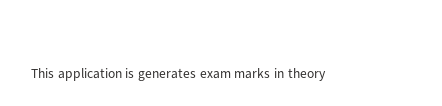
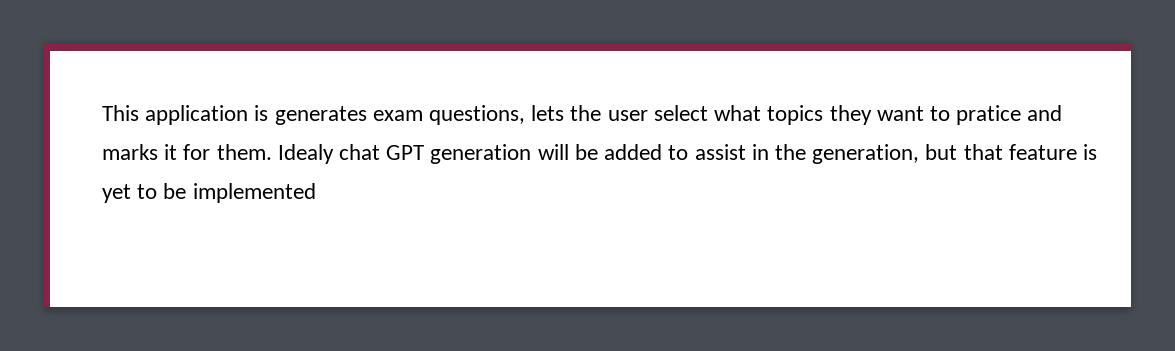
[234,68,326,81] marks in theory -> [429,105,1063,125] [102,144,1097,164] [102,183,316,203] questions, lets the user select what topics they want to pratice and marks it for them. Idealy chat GPT generation will be added to assist in the generation, but that feature is yet to be implemented

